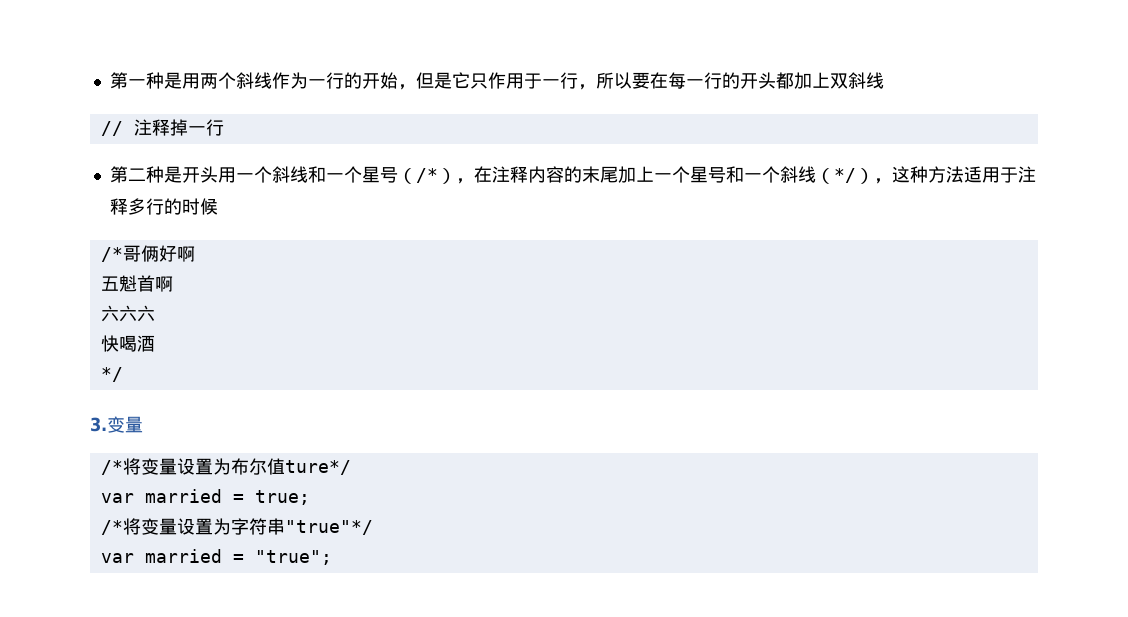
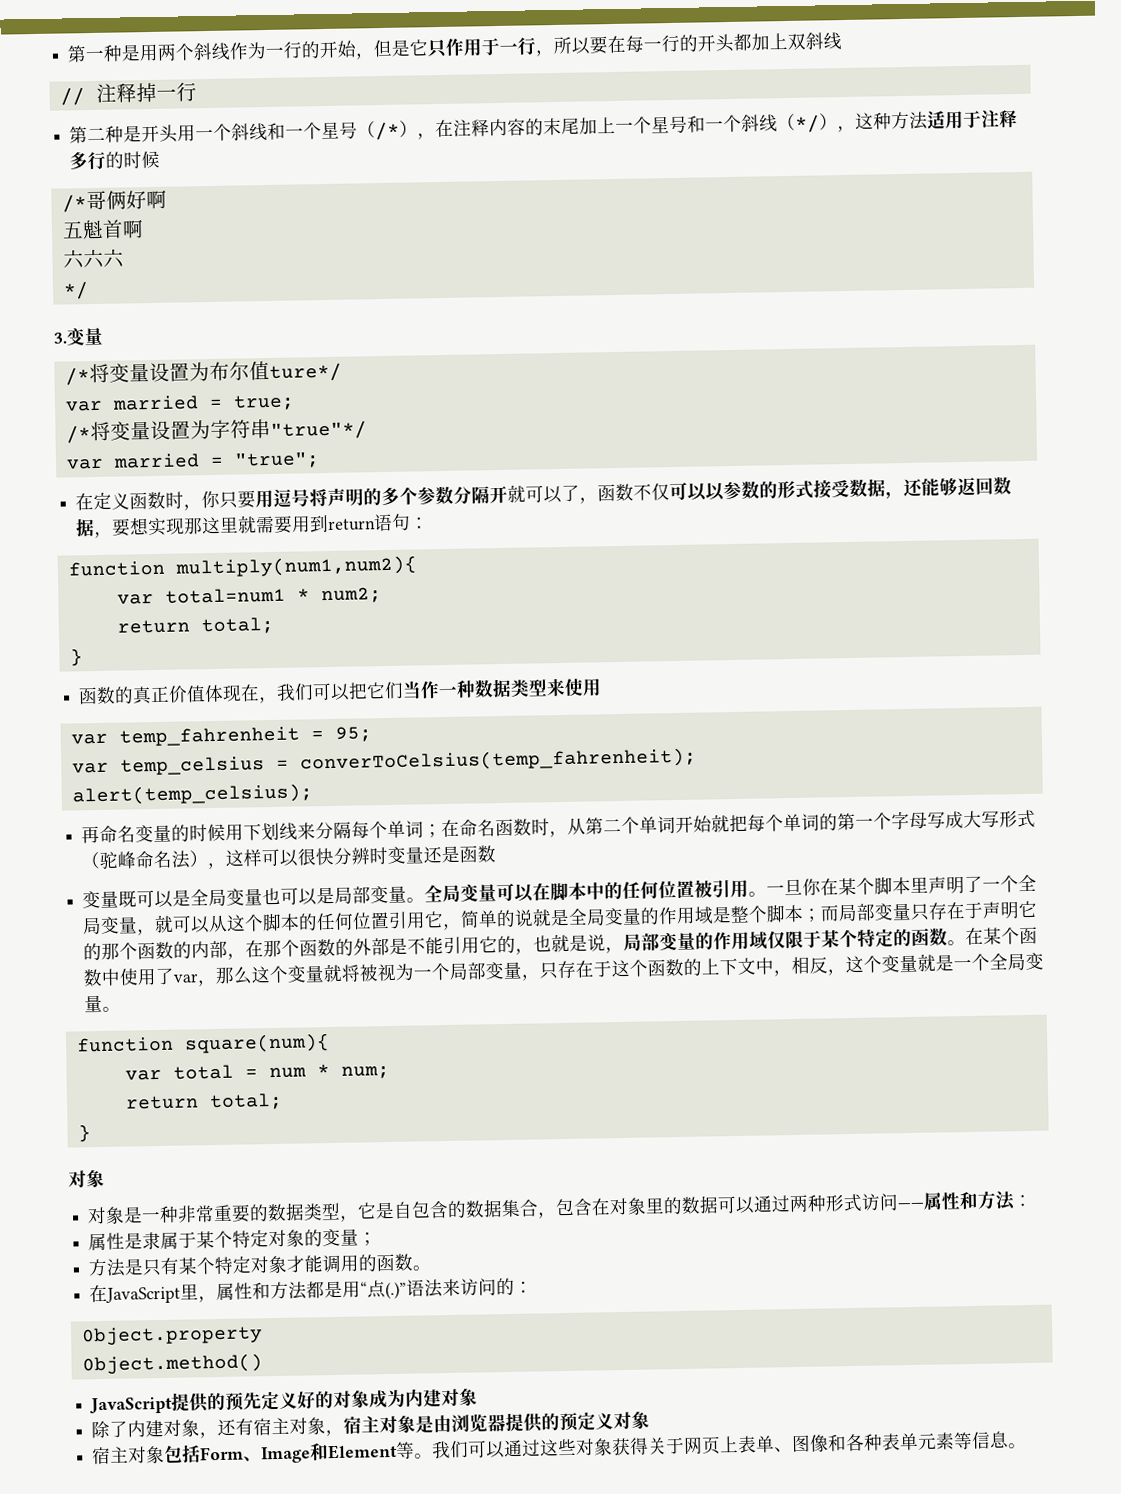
[100,335,155,352] // 快喝酒 -> (124, 258) none
(332, 557) none -> [75,476,1013,511] [75,513,430,539] [67,555,417,578] [116,587,382,605] [116,616,274,635] [69,648,83,667] [78,678,603,705] [70,726,372,747] [71,747,697,776] [71,783,313,806] [81,809,1037,844] [81,845,497,870] [82,874,1038,909] [82,900,1039,936] [83,926,1039,961] [83,952,1045,987] [84,994,122,1013] [75,1033,330,1054] [124,1064,390,1081] [124,1092,283,1111] [77,1124,91,1143] [68,1169,105,1188] [87,1190,1033,1225] [88,1228,378,1251] [88,1253,433,1277] [89,1277,534,1304] [80,1325,263,1346] [81,1353,263,1375] [89,1388,479,1415] [91,1411,651,1439] [92,1431,1028,1465] // 在定义函数时，你只要用逗号将声明的多个参数分隔开就可以了，函数不仅可以以参数的形式接受数据，还能够返回数据，要想实现那这里就需要用到return语句： // function multiply(num1,num2){ // var total=num1 * num2; // return total; // } // 函数的真正价值体现在，我们可以把它们当作一种数据类型来使用 // var temp_fahrenheit = 95; // var temp_celsius = converToCelsius(temp_fahrenheit); // alert(temp_celsius); // 再命名变量的时候用下划线来分隔每个单词；在命名函数时，从第二个单词开始就把每个单词的第一个字母写成大写形式（驼峰命名法），这样可以很快分辨时变量还是函数 // 变量既可以是全局变量也可以是局部变量。全局变量可以在脚本中的任何位置被引用。一旦你在某个脚本里声明了一个全局变量，就可以从这个脚本的任何位置引用它，简单的说就是全局变量的作用域是整个脚本；而局部变量只存在于声明它的那个函数的内部，在那个函数的外部是不能引用它的，也就是说，局部变量的作用域仅限于某个特定的函数。在某个函数中使用了var，那么这个变量就将被视为一个局部变量，只存在于这个函数的上下文中，相反，这个变量就是一个全局变量。 // function square(num){ // var total = num * num; // return total; // } // 对象 // 对象是一种非常重要的数据类型，它是自包含的数据集合，包含在对象里的数据可以通过两种形式访问——属性和方法： // 属性是隶属于某个特定对象的变量； // 方法是只有某个特定对象才能调用的函数。 // 在JavaScript里，属性和方法都是用“点(.)”语法来访问的： // 0bject.property // 0bject.method() // JavaScript提供的预先定义好的对象成为内建对象 // 除了内建对象，还有宿主对象，宿主对象是由浏览器提供的预定义对象 // 宿主对象包括Form、Image和Element等。我们可以通过这些对象获得关于网页上表单、图像和各种表单元素等信息。

